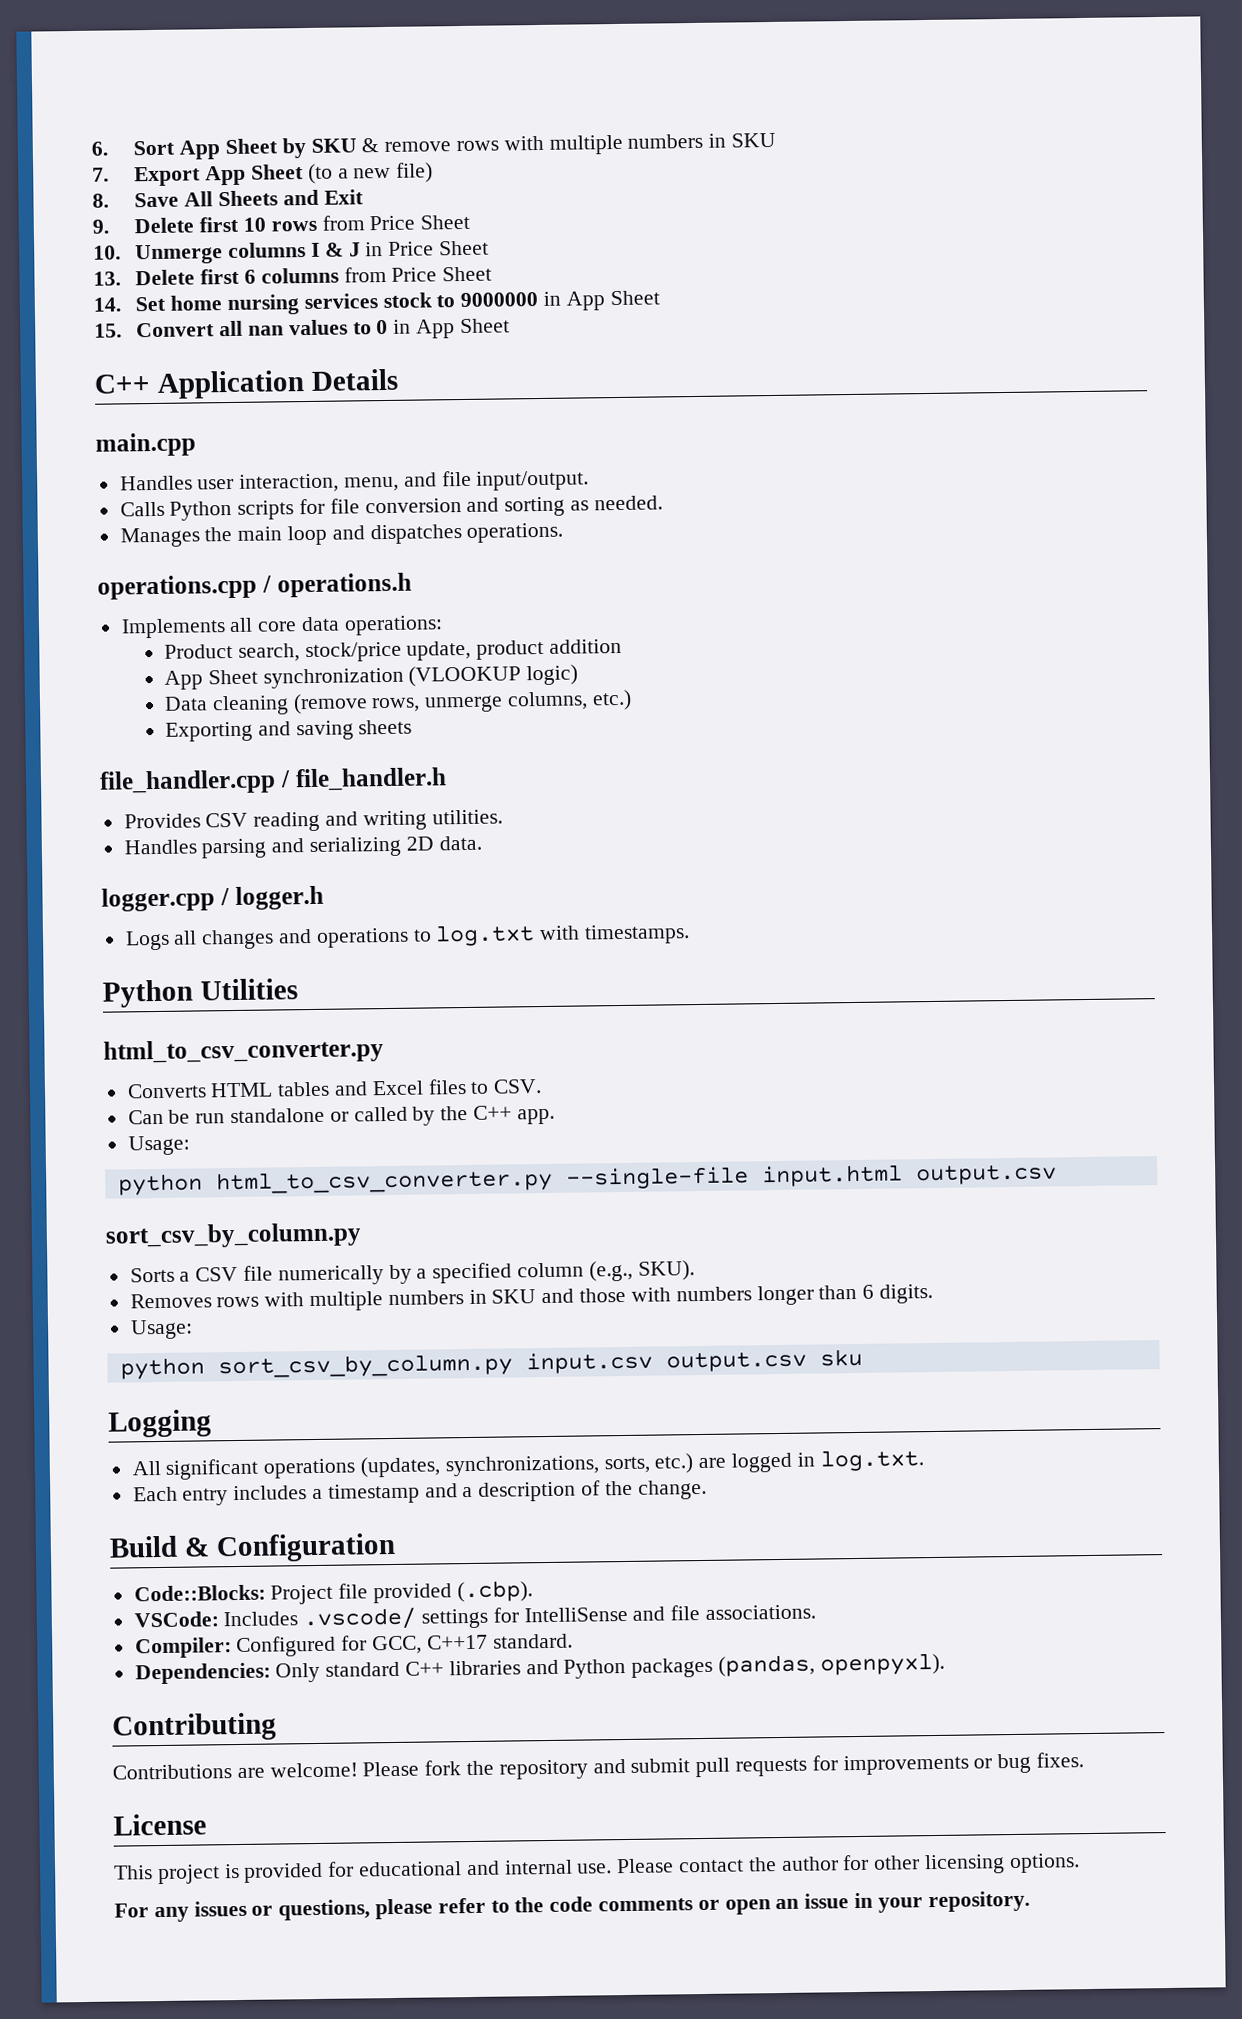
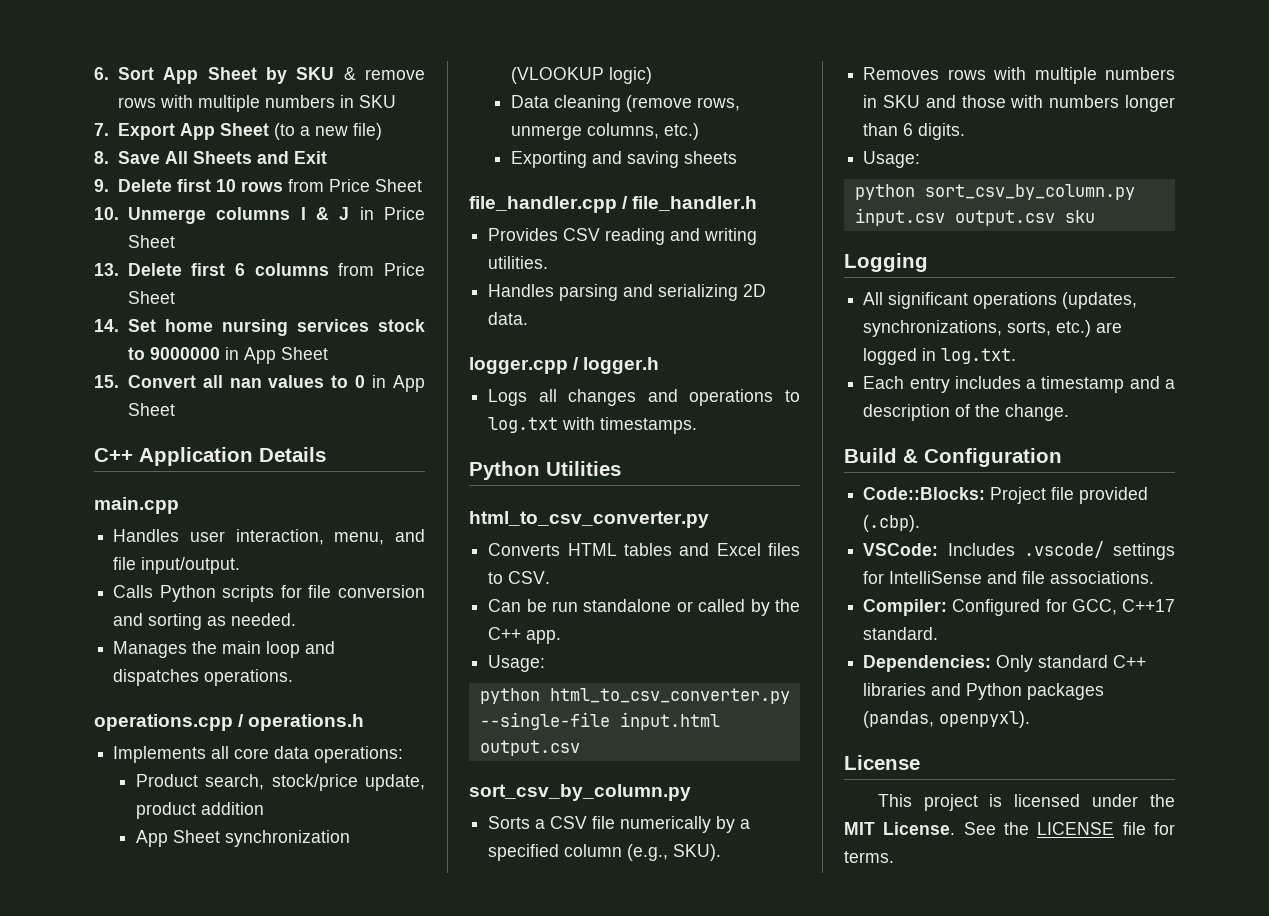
[112,1712,277,1742] [112,1752,1085,1780] [113,1813,207,1836] [114,1853,1080,1885] [114,1890,1030,1923] Contributing // Contributions are welcome! Please fork the repository and submit pull requests for improvements or bug fixes. // License // This project is provided for educational and internal use. Please contact the author for other licensing options. // For any issues or questions, please refer to the code comments or open an issue in your repository. -> [844,755,920,770] [877,794,1175,811] [844,822,1175,835] [844,851,894,863] License // This project is licensed under the MIT License. See the LICENSE file for terms.

